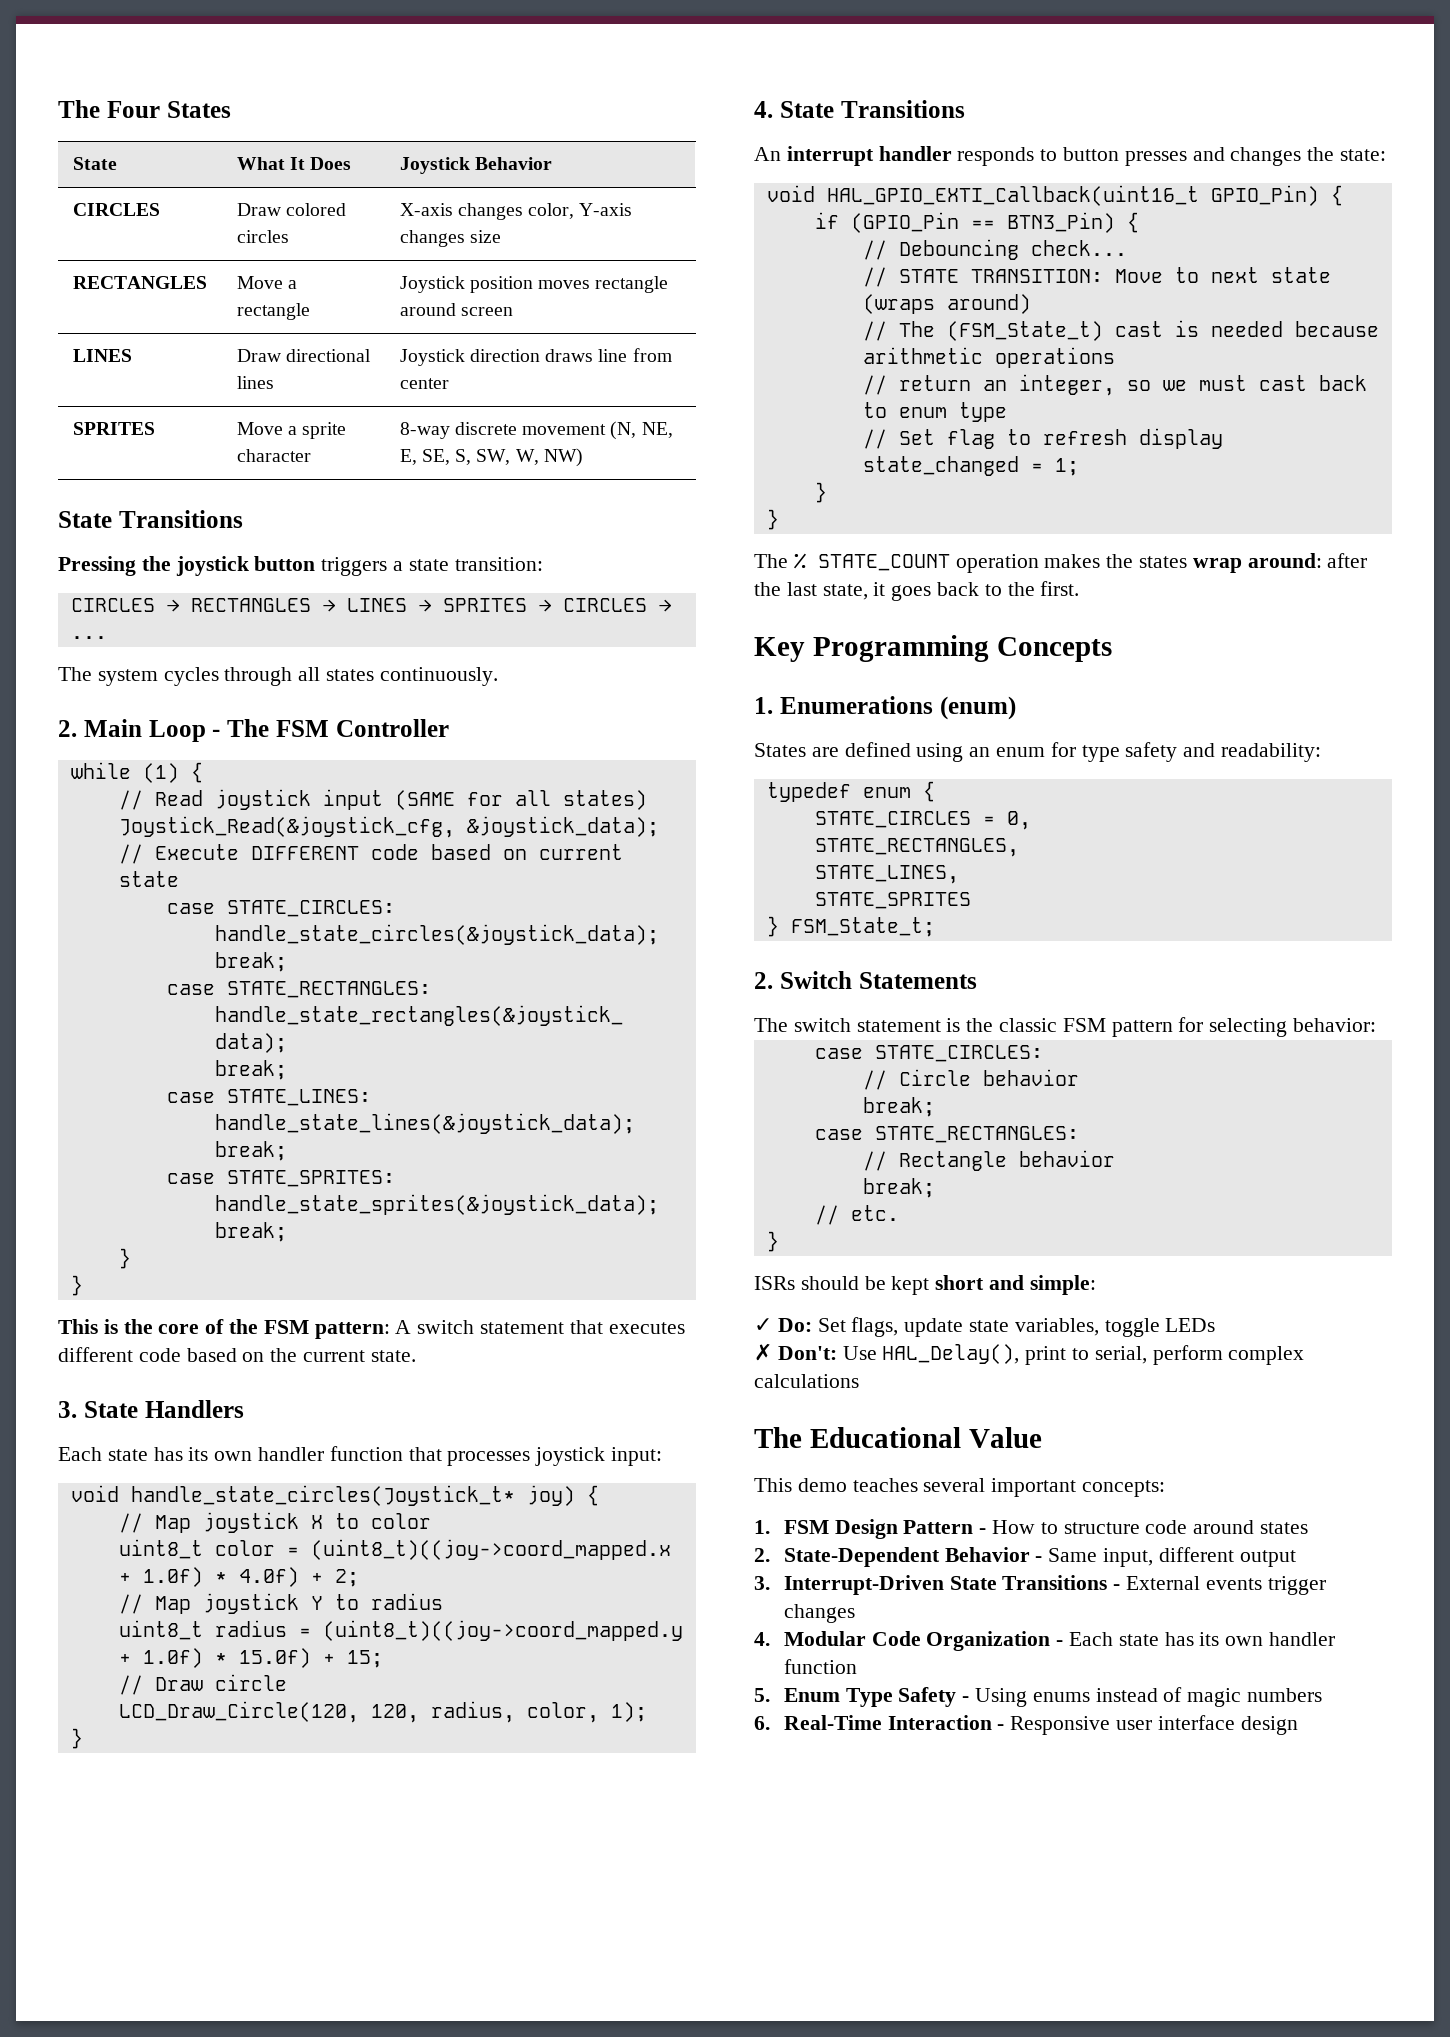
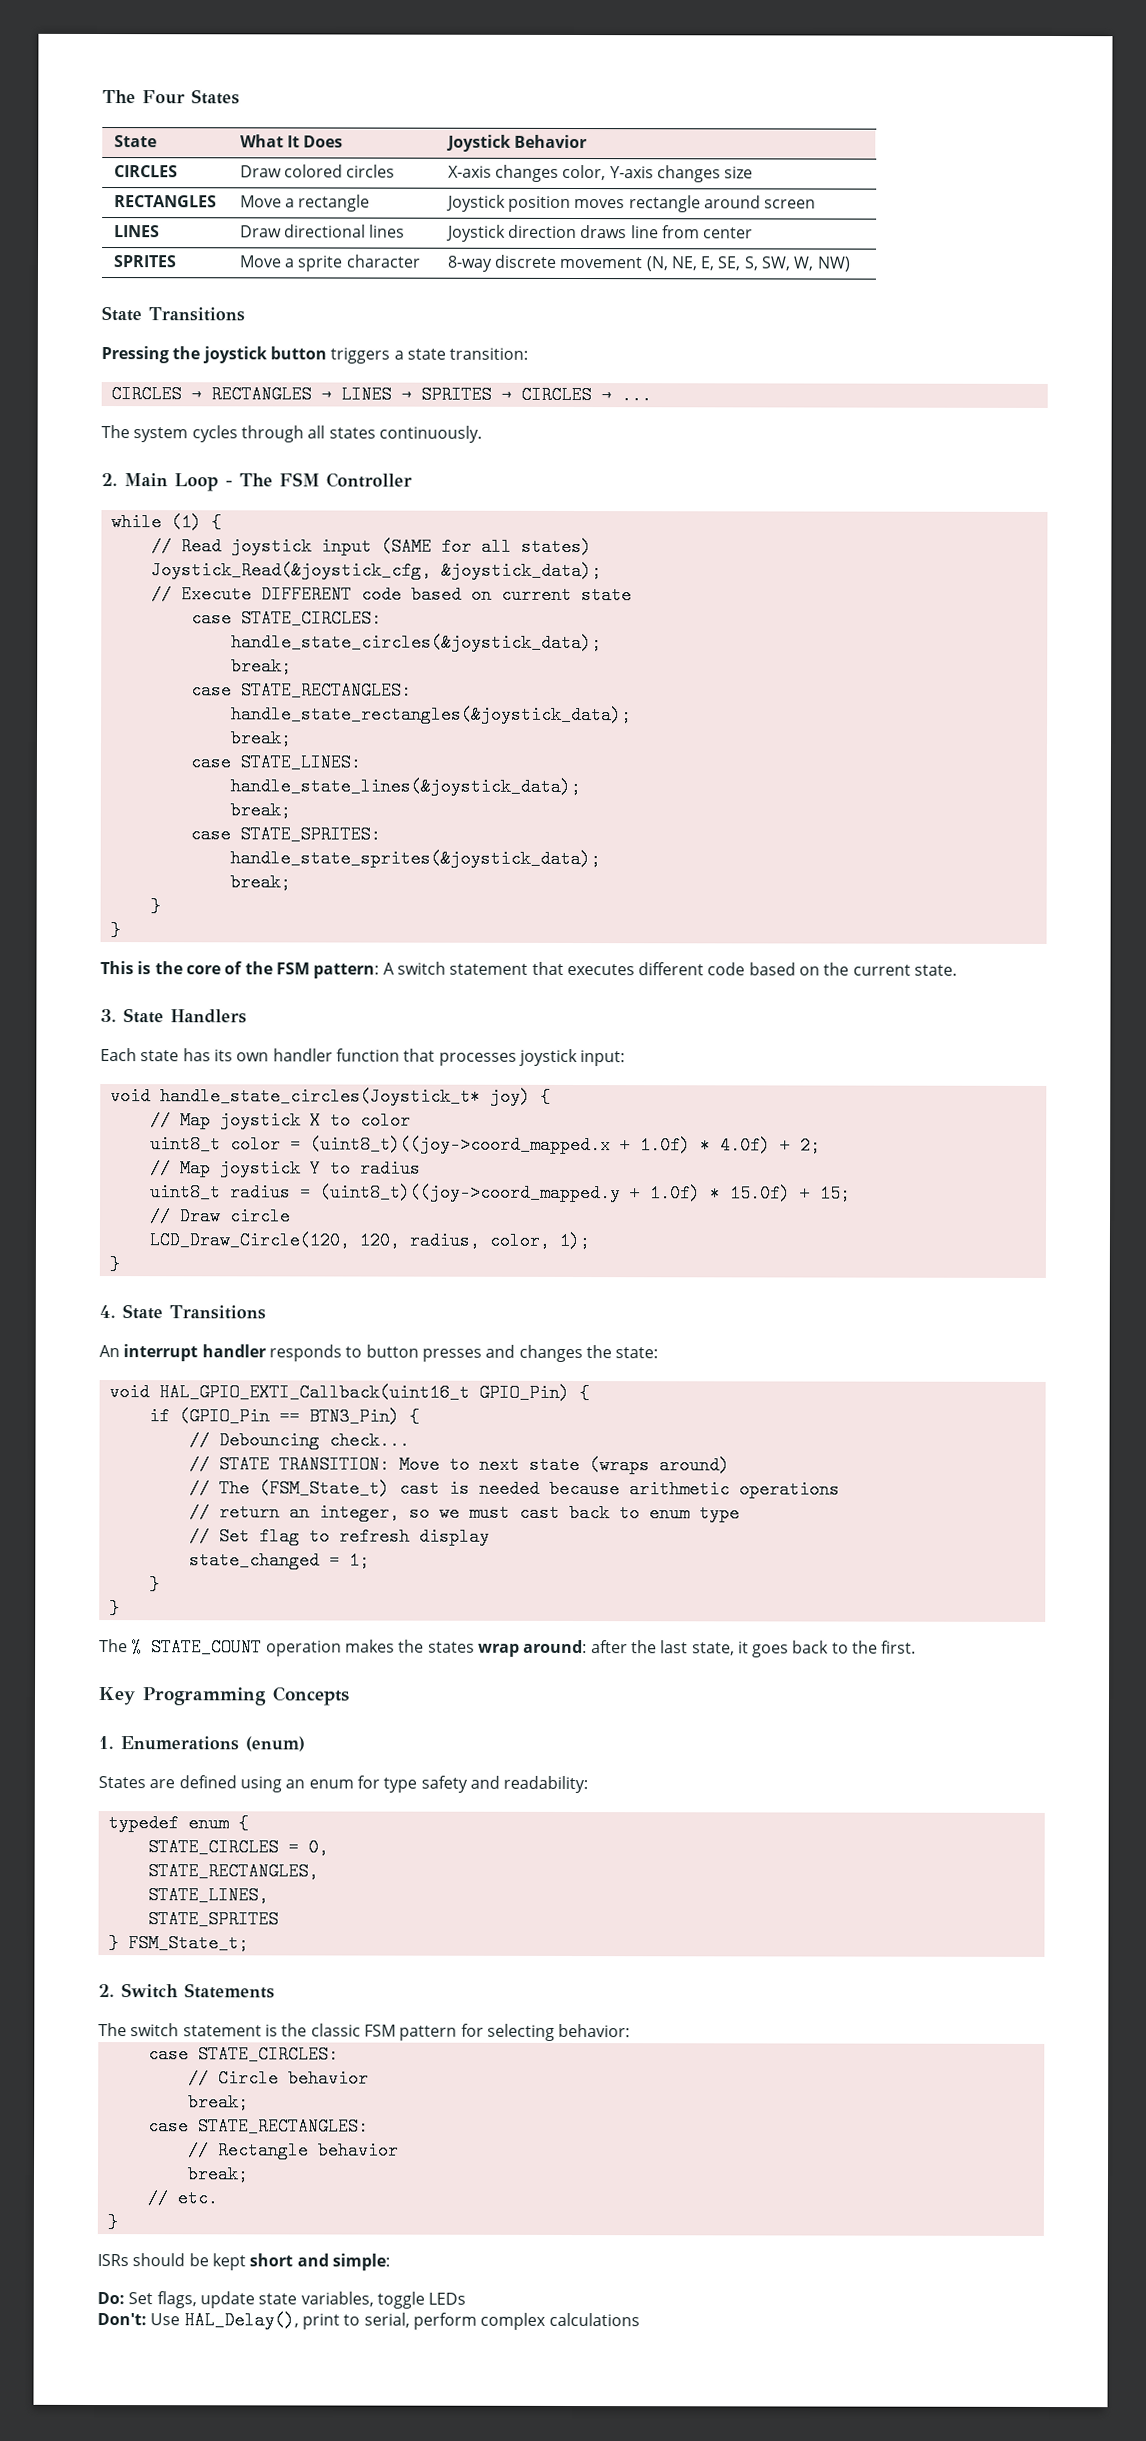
[754,1318,772,1332] ✓ -> (390, 2262) none
[754,1343,772,1361] ✗ -> (467, 2298) none
[754,1427,1042,1448] [754,1478,1166,1497] [754,1519,1309,1539] [754,1547,1296,1567] [754,1575,1326,1595] [783,1604,855,1623] [754,1631,1336,1651] [783,1659,857,1674] [754,1687,1323,1707] [754,1715,1298,1735] // The Educational Value // This demo teaches several important concepts: // 1. FSM Design Pattern - How to structure code around states // 2. State-Dependent Behavior - Same input, different output // 3. Interrupt-Driven State Transitions - External events trigger changes // 4. Modular Code Organization - Each state has its own handler function // 5. Enum Type Safety - Using enums instead of magic numbers // 6. Real-Time Interaction - Responsive user interface design -> (640, 2319) none

